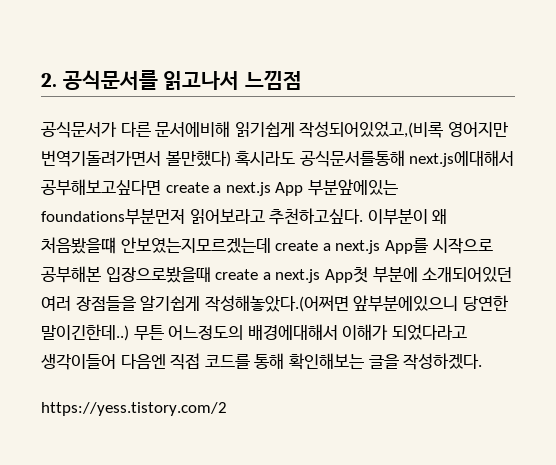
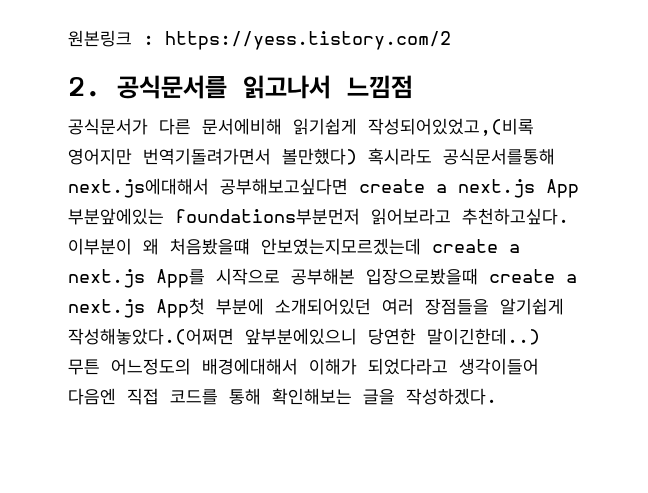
(41, 80) none -> [68,30,451,50] 원본링크 : https://yess.tistory.com/2 //
[41,402,227,416] // https://yess.tistory.com/2 -> (497, 396) none

